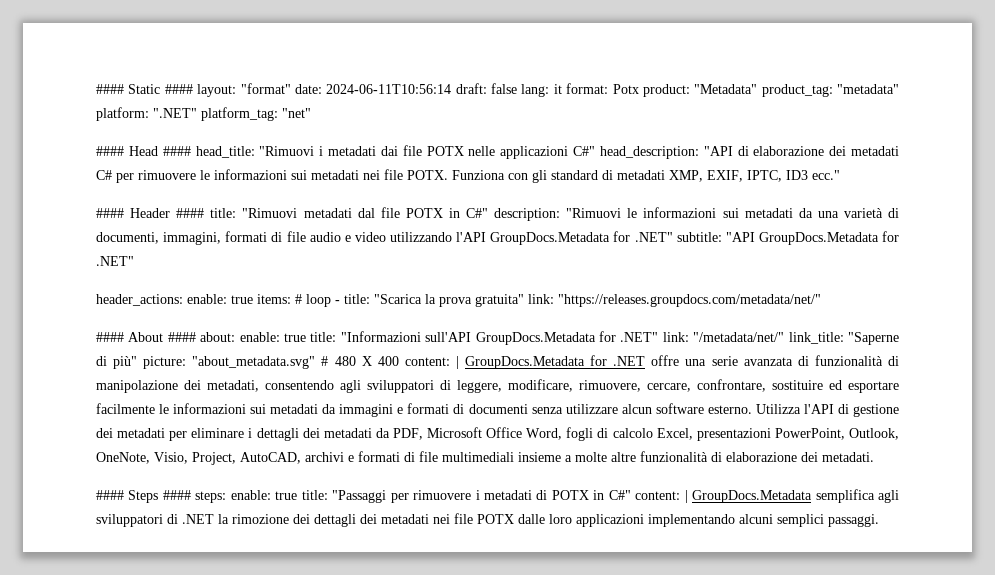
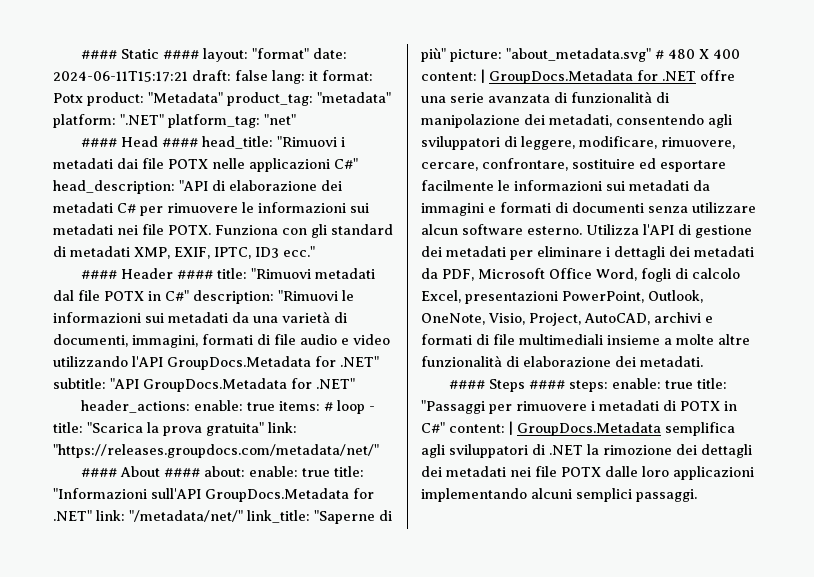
[326,84,452,94] 2024-06-11T10:56:14 -> [53,71,188,82] 2024-06-11T15:17:21

